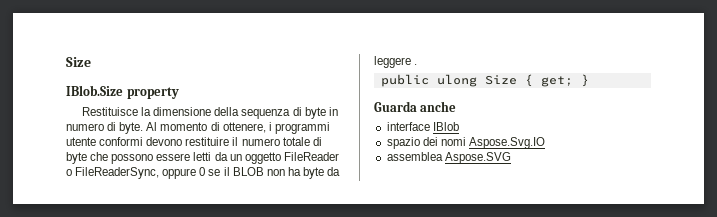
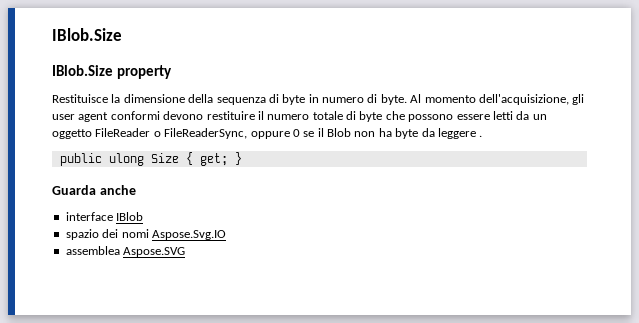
[66,57,91,67] Size -> [52,28,122,41] IBlob.Size
[210,122,330,134] [66,137,96,146] di ottenere, i programmi utente -> [478,94,585,105] [52,112,109,122] dell'acquisizione, gli user agent
[232,167,264,176] BLOB -> [327,128,351,137] Blob

